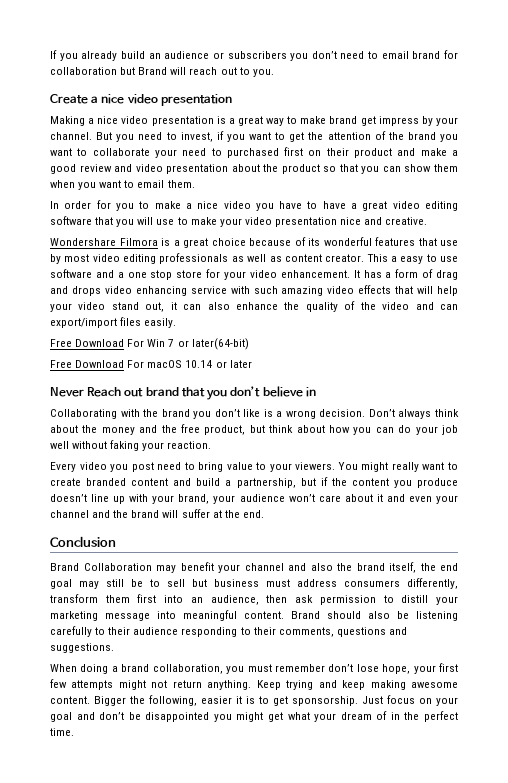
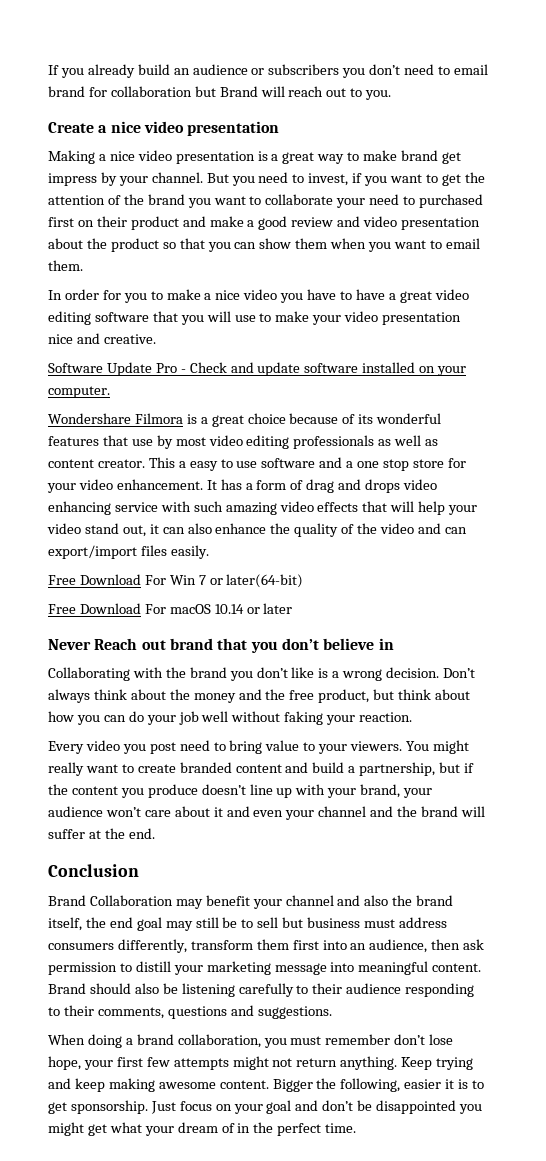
(428, 221) none -> [48,362,467,376] [48,386,110,398] // Software Update Pro - Check and update software installed on your computer.

